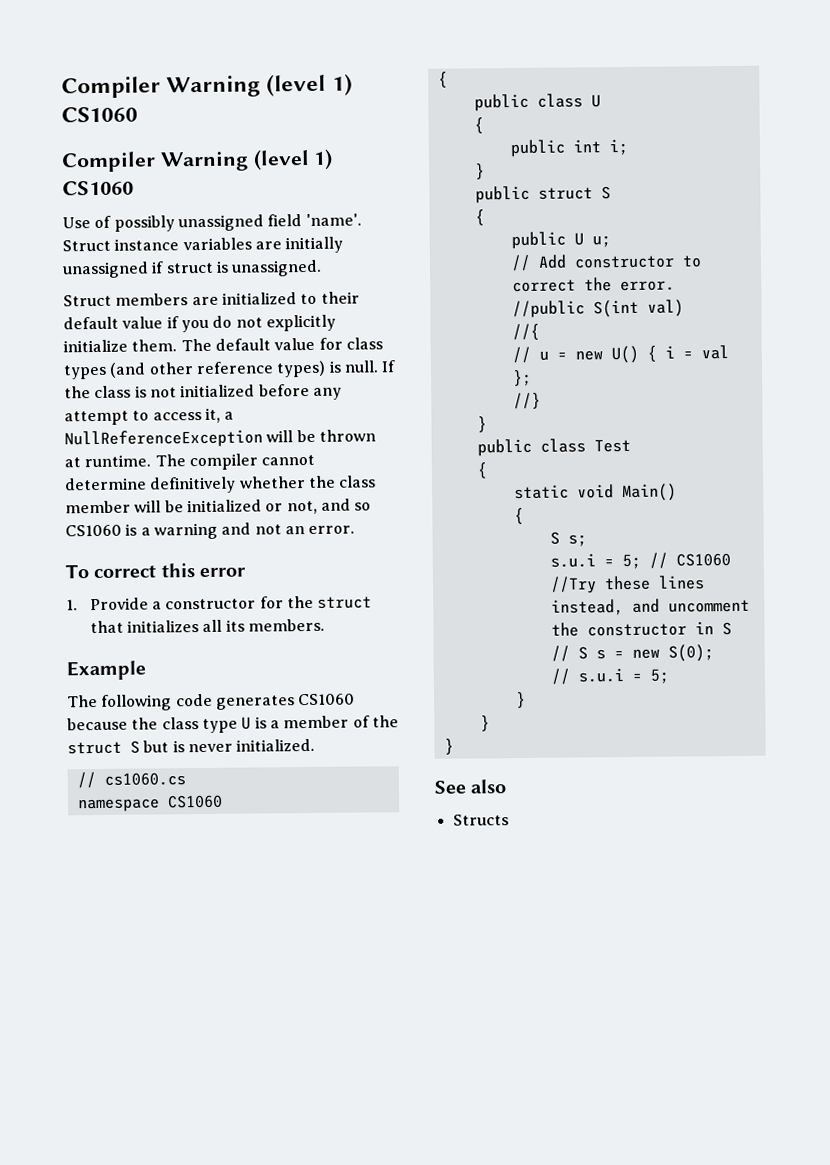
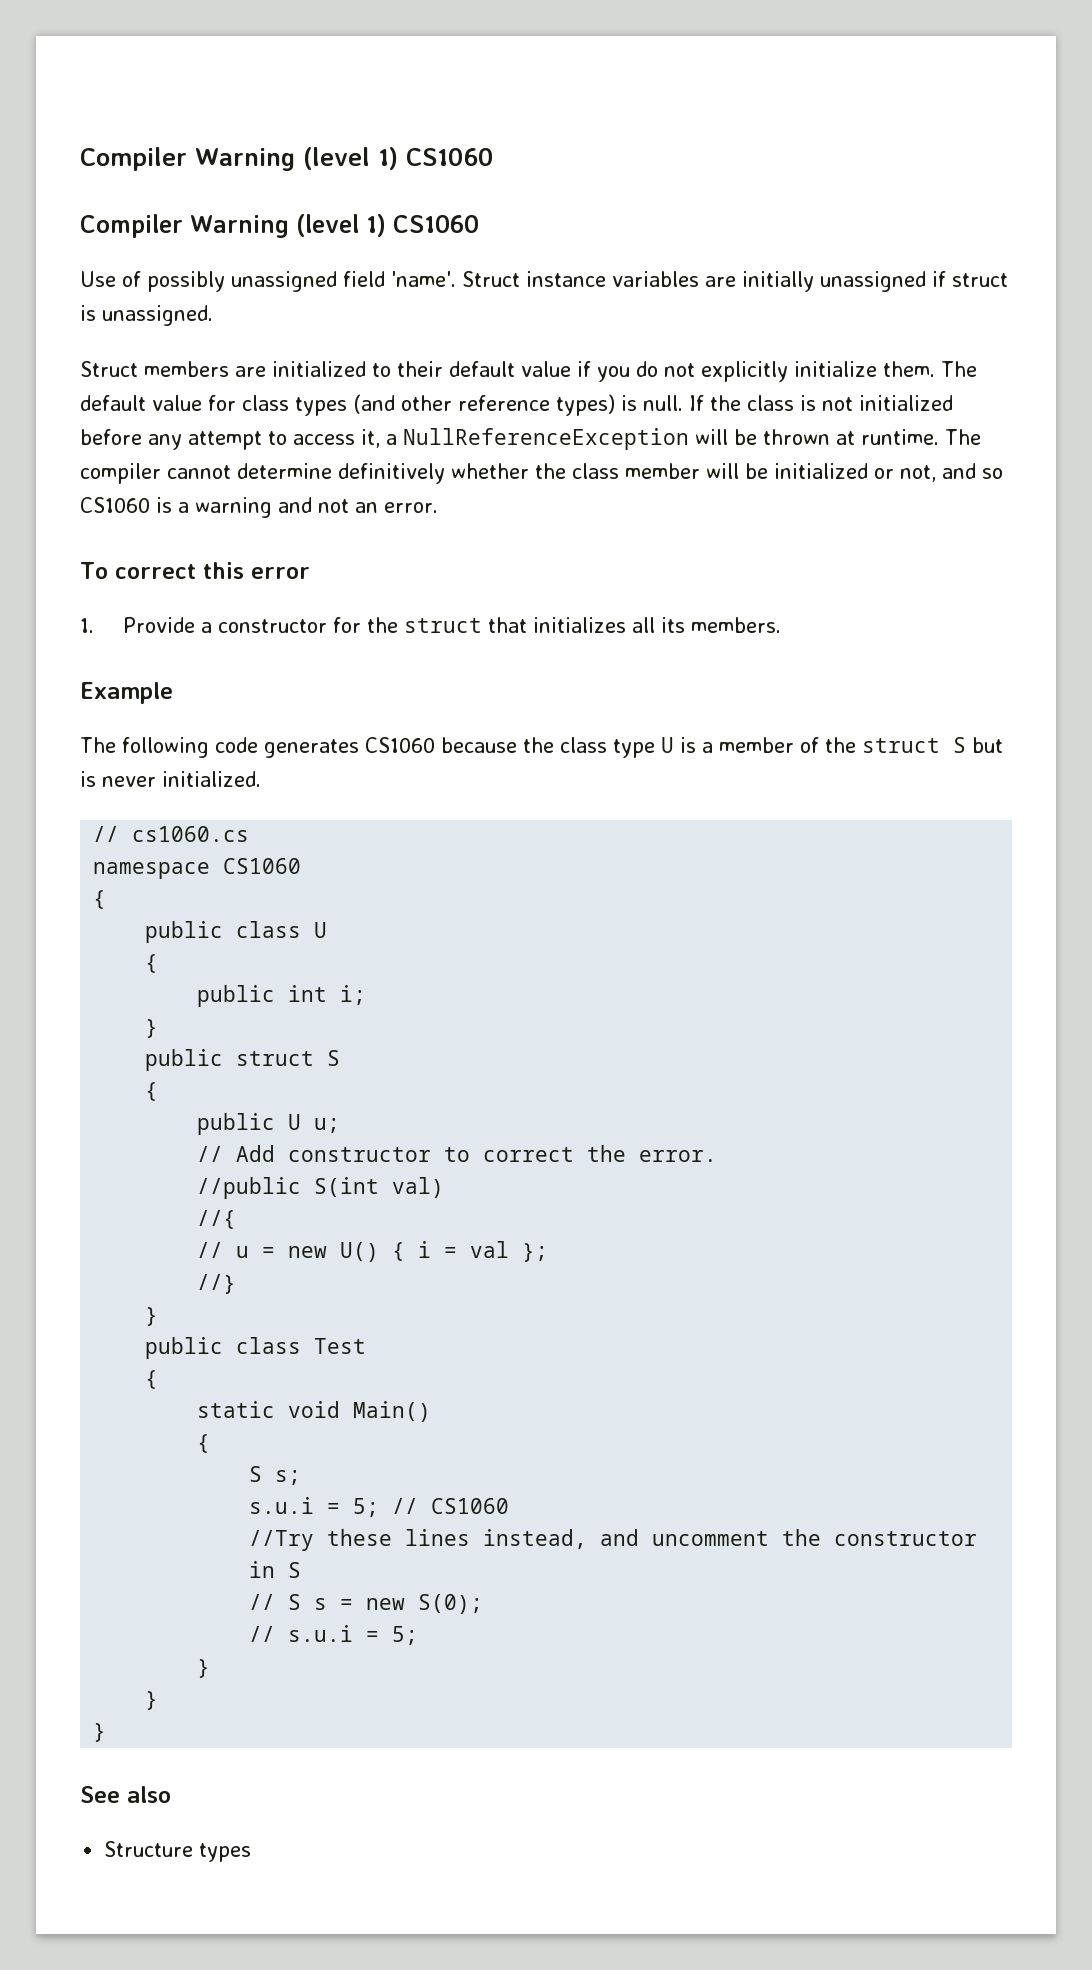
[452,814,509,826] Structs -> [104,1841,252,1862] Structure types

